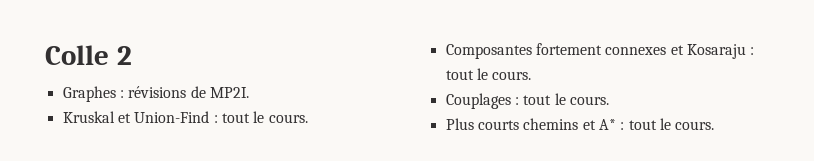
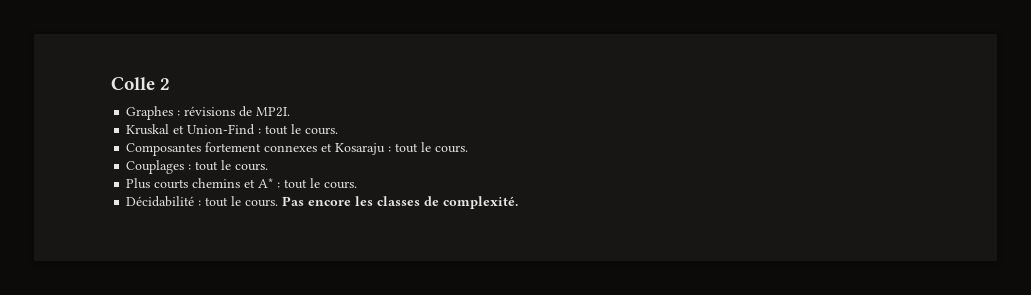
(715, 125) none -> [126,196,519,209] // Décidabilité : tout le cours. Pas encore les classes de complexité.

